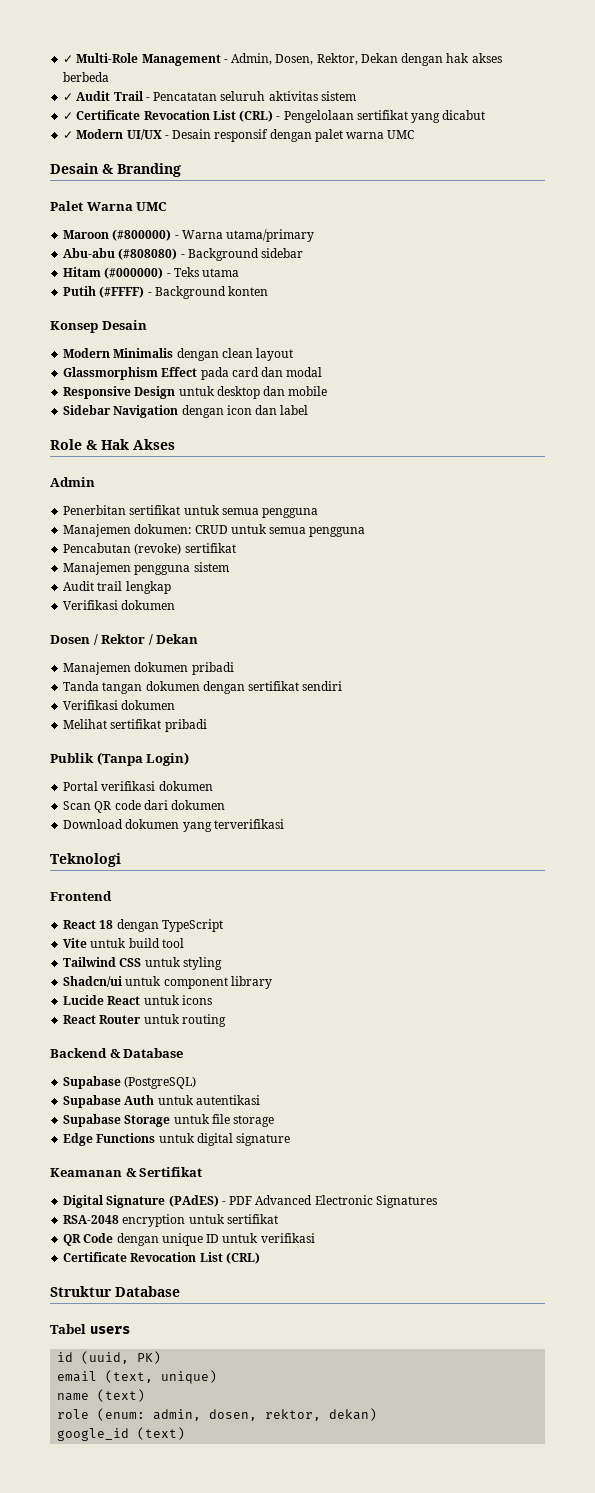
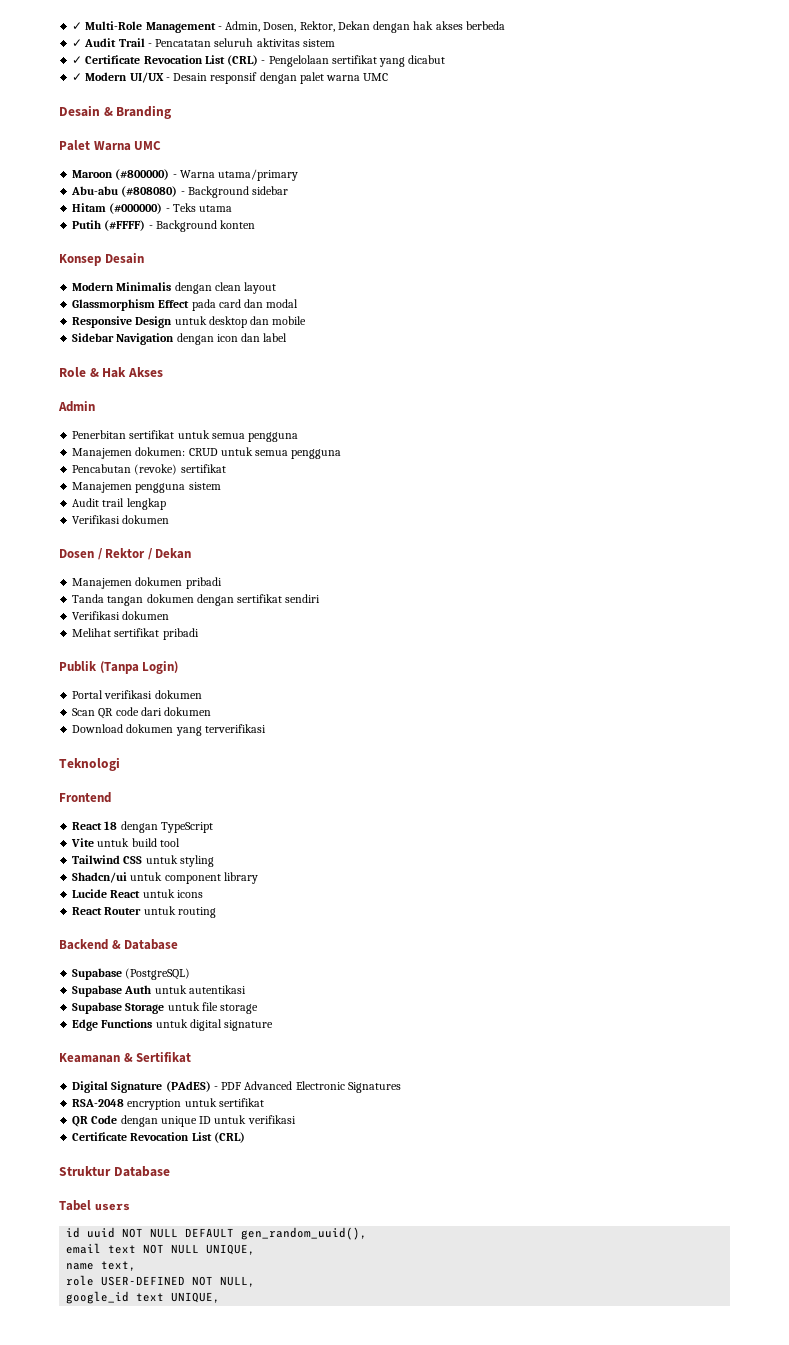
[81,1351,162,1364] [57,1370,218,1384] (uuid, PK) // email (text, unique) -> [87,1227,368,1240] [66,1243,256,1255] uuid NOT NULL DEFAULT gen_random_uuid(), // email text NOT NULL UNIQUE,
[97,1389,146,1402] (text) -> [101,1261,137,1271] text,
[97,1408,378,1421] (enum: admin, dosen, rektor, dekan) -> [101,1276,256,1287] USER-DEFINED NOT NULL,
[137,1427,186,1440] (text) -> [136,1292,221,1303] text UNIQUE,

